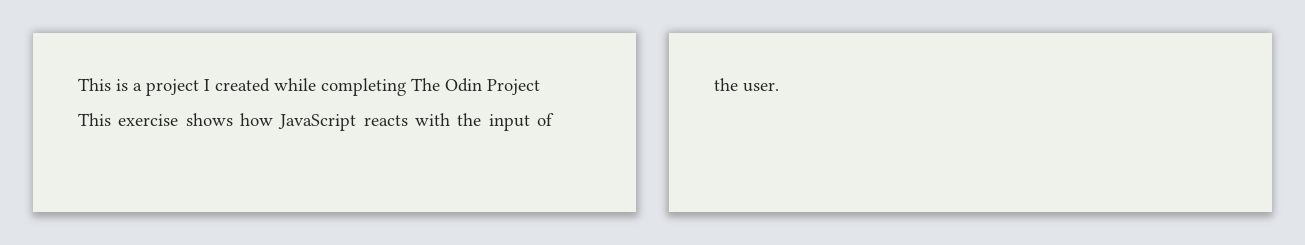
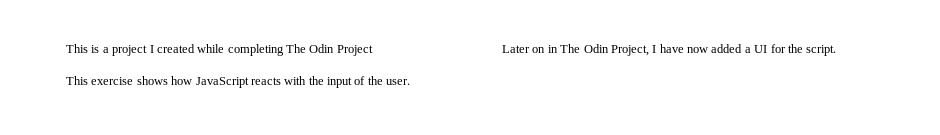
(779, 87) none -> [502,44,837,56] // Later on in The Odin Project, I have now added a UI for the script.

